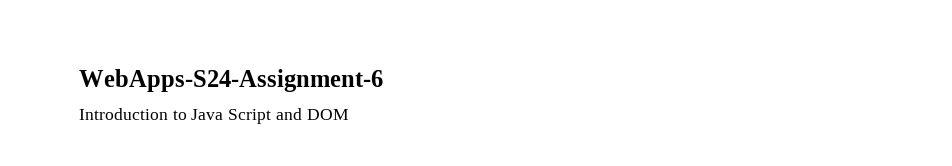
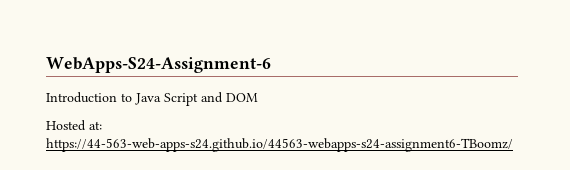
(349, 114) none -> [46,120,102,131] [46,138,513,152] // Hosted at: https://44-563-web-apps-s24.github.io/44563-webapps-s24-assignment6-TBoomz/

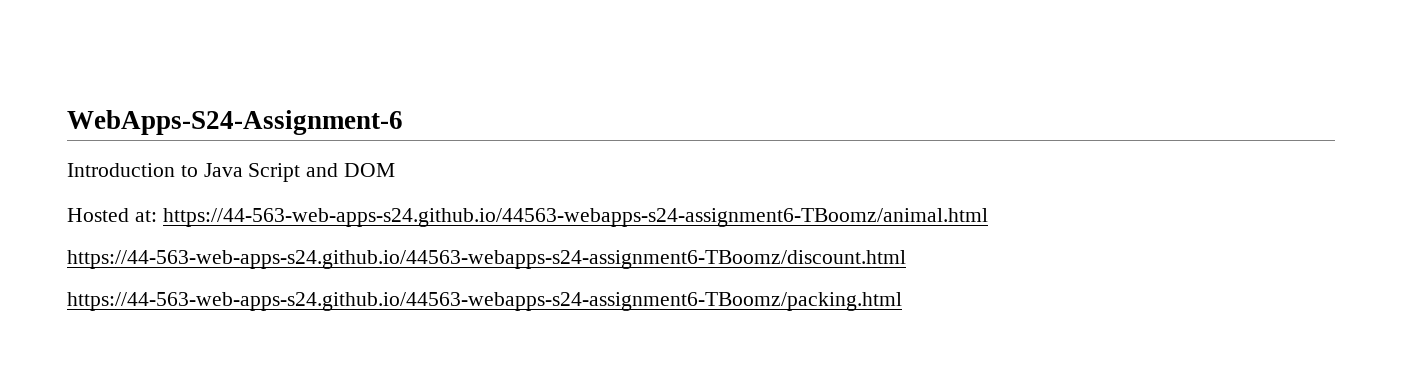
[46,138,513,152] https://44-563-web-apps-s24.github.io/44563-webapps-s24-assignment6-TBoomz/ -> [162,208,988,227] [67,250,906,269] [67,292,902,311] https://44-563-web-apps-s24.github.io/44563-webapps-s24-assignment6-TBoomz/animal.html // https://44-563-web-apps-s24.github.io/44563-webapps-s24-assignment6-TBoomz/discount.html // https://44-563-web-apps-s24.github.io/44563-webapps-s24-assignment6-TBoomz/packing.html

